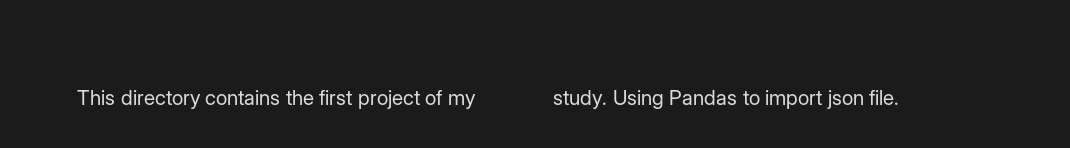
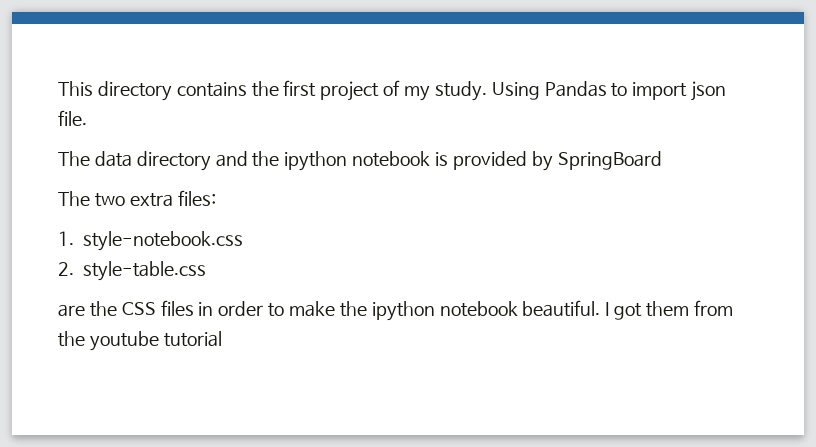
(900, 97) none -> [58,151,662,171] [58,190,216,207] [58,231,244,251] [58,261,207,281] [58,300,733,321] [58,331,222,351] // The data directory and the ipython notebook is provided by SpringBoard // The two extra files: // 1. style-notebook.css // 2. style-table.css // are the CSS files in order to make the ipython notebook beautiful. I got them from the youtube tutorial

